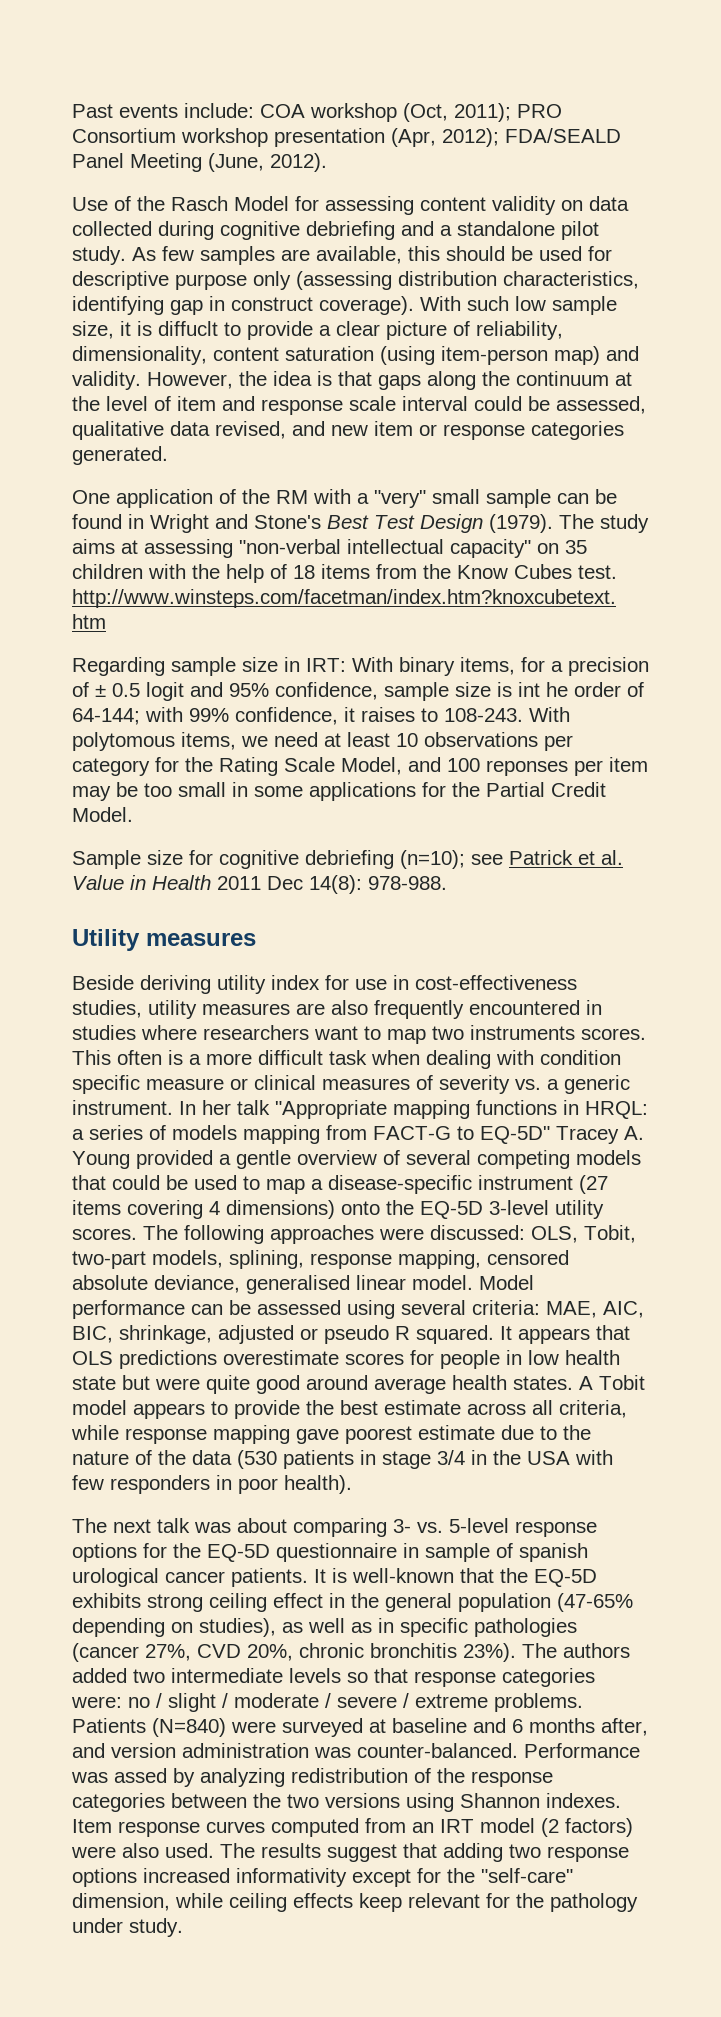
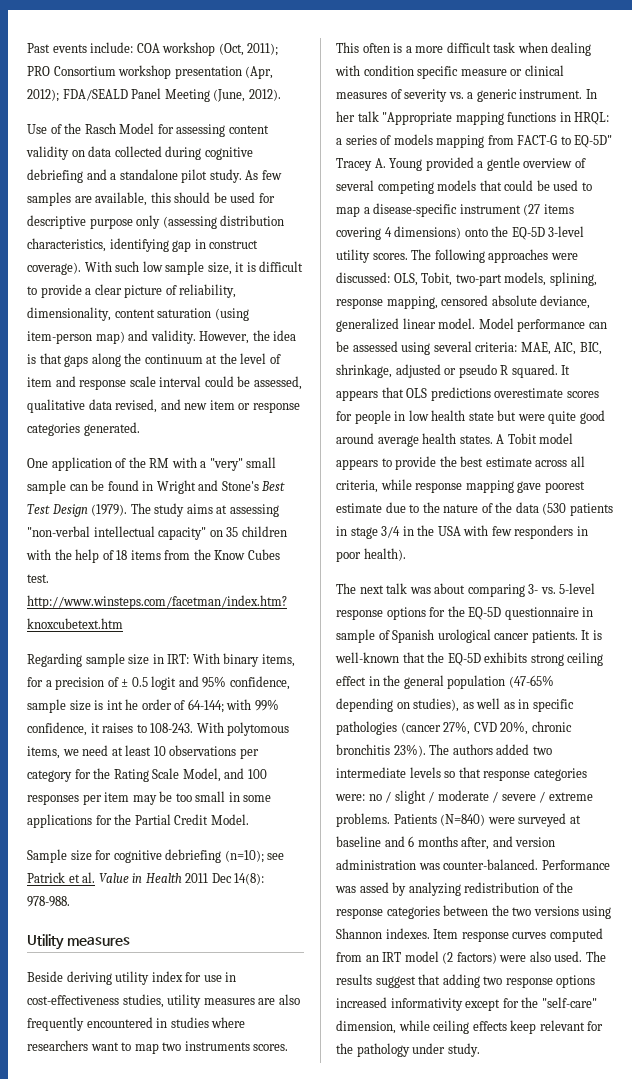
[158,321,218,336] diffuclt -> [259,261,304,272] difficult
[486,760,568,776] reponses -> [27,794,79,805] responses
[246,1275,350,1294] generalised -> [336,318,399,332] generalized
[519,1543,588,1562] spanish -> [392,629,435,643] Spanish

